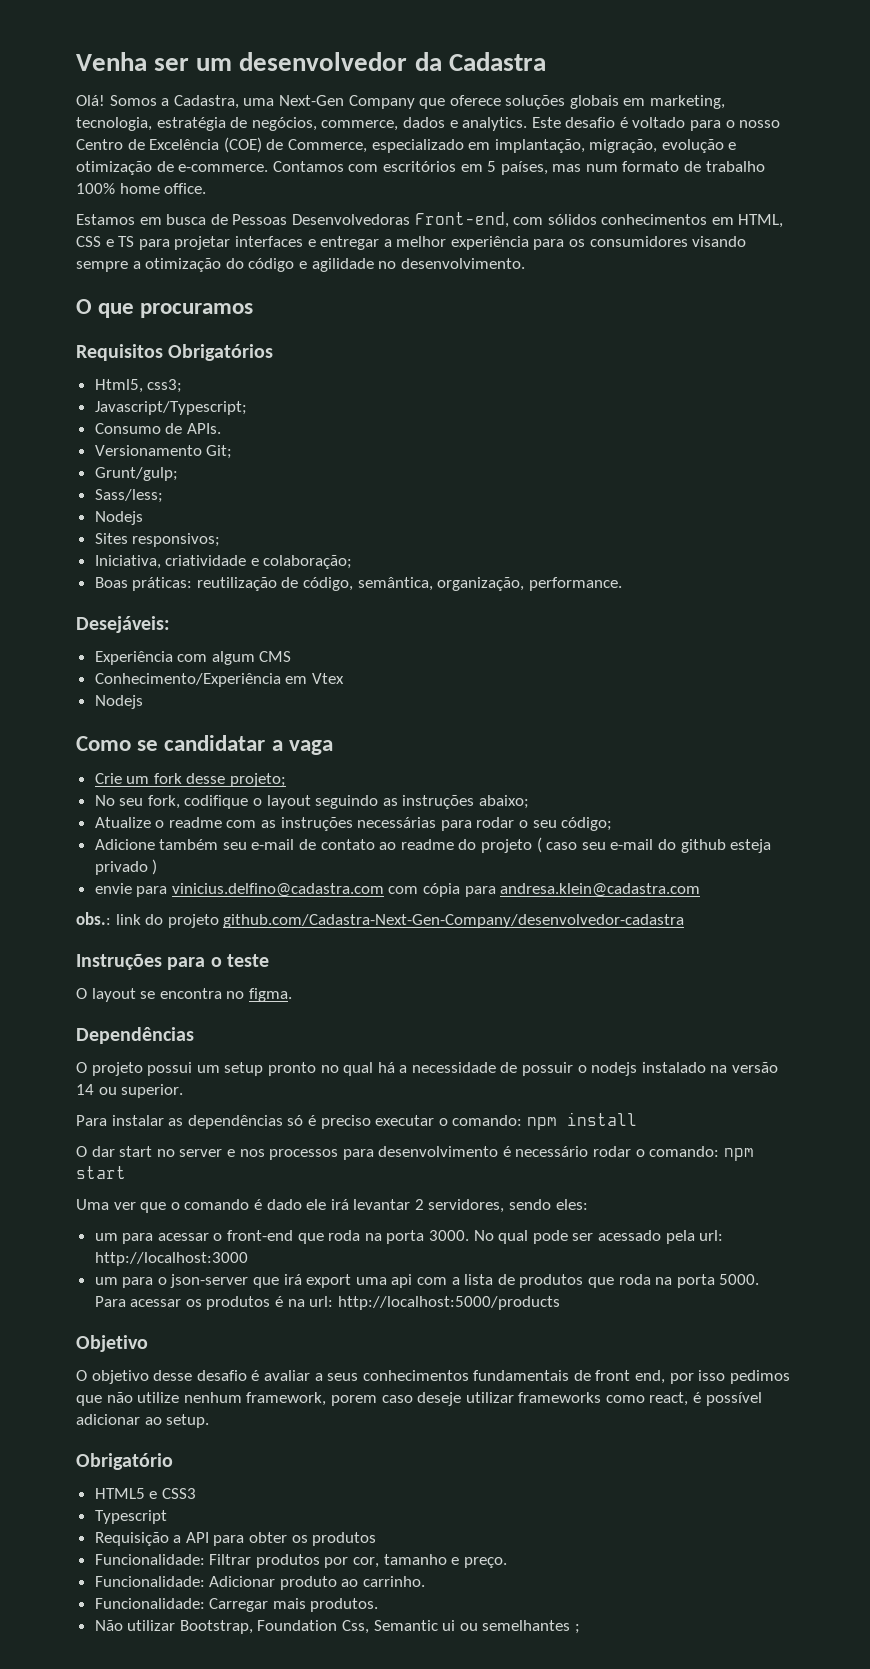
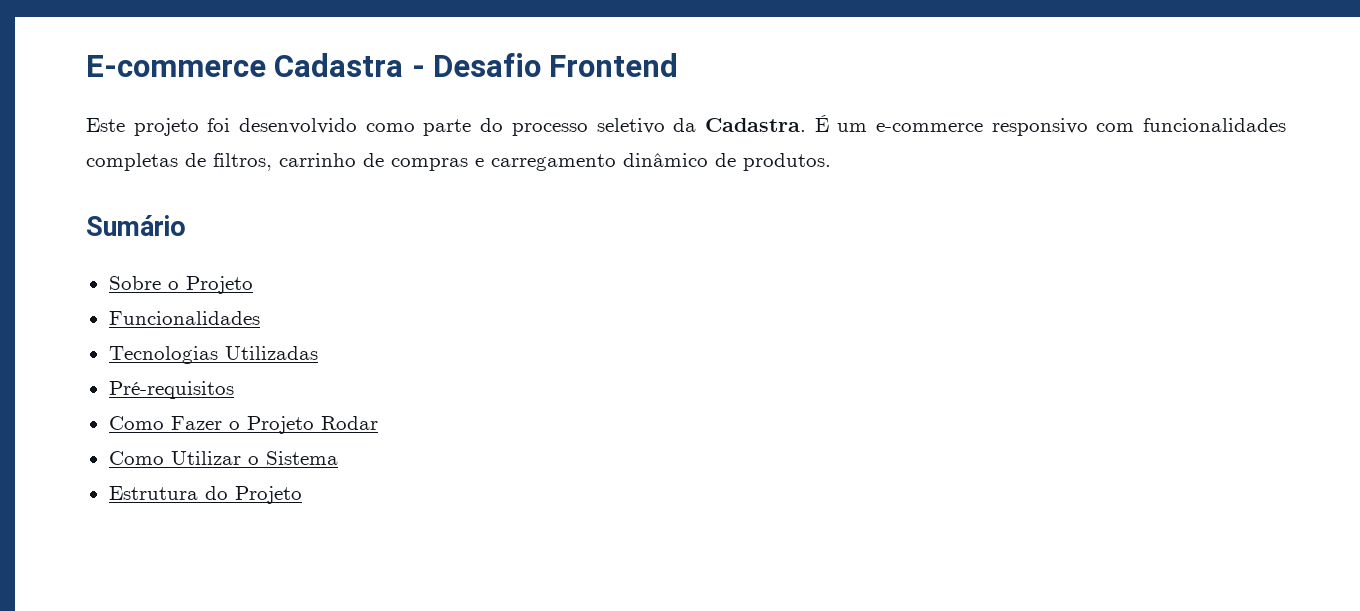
[76,52,546,71] [76,95,726,109] [76,117,781,131] [76,137,737,153] [76,161,765,175] [76,183,207,194] [76,212,784,228] [76,236,747,250] [76,258,525,272] [76,299,254,318] [76,344,274,361] [94,379,183,393] [94,401,247,415] [94,423,221,434] [94,445,233,459] [94,467,178,481] [94,489,163,503] [94,511,143,525] [94,533,221,547] [94,555,353,569] [94,577,622,591] [76,616,170,633] [94,651,292,665] [94,673,344,687] [94,695,143,709] [76,735,333,755] [94,773,287,787] [94,795,530,809] [94,817,613,831] [94,837,772,853] [94,859,158,875] [94,883,701,897] [76,912,685,928] [76,954,269,970] [76,988,292,1002] [76,1027,194,1044] [76,1062,779,1076] [76,1084,184,1098] [76,1112,637,1130] [76,1146,754,1161] [76,1166,126,1179] [76,1199,588,1213] [94,1230,724,1244] [94,1252,248,1266] [94,1274,760,1288] [94,1296,560,1310] [76,1335,148,1352] [76,1370,790,1384] [76,1392,762,1406] [76,1414,210,1428] [76,1453,173,1470] [94,1488,196,1499] [94,1510,167,1524] [94,1532,377,1546] [94,1554,507,1568] [94,1576,426,1590] [94,1598,379,1612] [94,1620,581,1634] Venha ser um desenvolvedor da Cadastra // Olá! Somos a Cadastra, uma Next-Gen Company que oferece soluções globais em marketing, tecnologia, estratégia de negócios, commerce, dados e analytics. Este desafio é voltado para o nosso Centro de Excelência (COE) de Commerce, especializado em implantação, migração, evolução e otimização de e-commerce. Contamos com escritórios em 5 países, mas num formato de trabalho 100% home office. // Estamos em busca de Pessoas Desenvolvedoras Front-end, com sólidos conhecimentos em HTML, CSS e TS para projetar interfaces e entregar a melhor experiência para os consumidores visando sempre a otimização do código e agilidade no desenvolvimento. // O que procuramos // Requisitos Obrigatórios // Html5, css3; // Javascript/Typescript; // Consumo de APIs. // Versionamento Git; // Grunt/gulp; // Sass/less; // Nodejs // Sites responsivos; // Iniciativa, criatividade e colaboração; // Boas práticas: reutilização de código, semântica, organização, performance. // Desejáveis: // Experiência com algum CMS // Conhecimento/Experiência em Vtex // Nodejs // Como se candidatar a vaga // Crie um fork desse projeto; // No seu fork, codifique o layout seguindo as instruções abaixo; // Atualize o readme com as instruções necessárias para rodar o seu código; // Adicione também seu e-mail de contato ao readme do projeto ( caso seu e-mail do github esteja privado ) // envie para vinicius.delfino@cadastra.com com cópia para andresa.klein@cadastra.com // obs.: link do projeto github.com/Cadastra-Next-Gen-Company/desenvolvedor-cadastra // Instruções para o teste // O layout se encontra no figma. // Dependências // O projeto possui um setup pronto no qual há a necessidade de possuir o nodejs instalado na versão 14 ou superior. // Para instalar as dependências só é preciso executar o comando: npm install // O dar start no server e nos processos para desenvolvimento é necessário rodar o comando: npm start // Uma ver que o comando é dado ele irá levantar 2 servidores, sendo eles: // um para acessar o front-end que roda na porta 3000. No qual pode ser acessado pela url: http://localhost:3000 // um para o json-server que irá export uma api com a lista de produtos que roda na porta 5000. Para acessar os produtos é na url: http://localhost:5000/products // Objetivo // O objetivo desse desafio é avaliar a seus conhecimentos fundamentais de front end, por isso pedimos que não utilize nenhum framework, porem caso deseje utilizar frameworks como react, é possível adicionar ao setup. // Obrigatório // HTML5 e CSS3 // Typescript // Requisição a API para obter os produtos // Funcionalidade: Filtrar produtos por cor, tamanho e preço. // Funcionalidade: Adicionar produto ao carrinho. // Funcionalidade: Carregar mais produtos. // Não utilizar Bootstrap, Foundation Css, Semantic ui ou semelhantes ; -> [86,53,679,77] [86,115,1286,136] [86,153,831,171] [86,215,186,236] [108,276,253,294] [108,311,260,325] [108,346,318,364] [108,381,234,399] [108,416,378,434] [108,451,338,465] [108,486,302,504] E-commerce Cadastra - Desafio Frontend // Este projeto foi desenvolvido como parte do processo seletivo da Cadastra. É um e-commerce responsivo com funcionalidades completas de filtros, carrinho de compras e carregamento dinâmico de produtos. // Sumário // Sobre o Projeto // Funcionalidades // Tecnologias Utilizadas // Pré-requisitos // Como Fazer o Projeto Rodar // Como Utilizar o Sistema // Estrutura do Projeto

